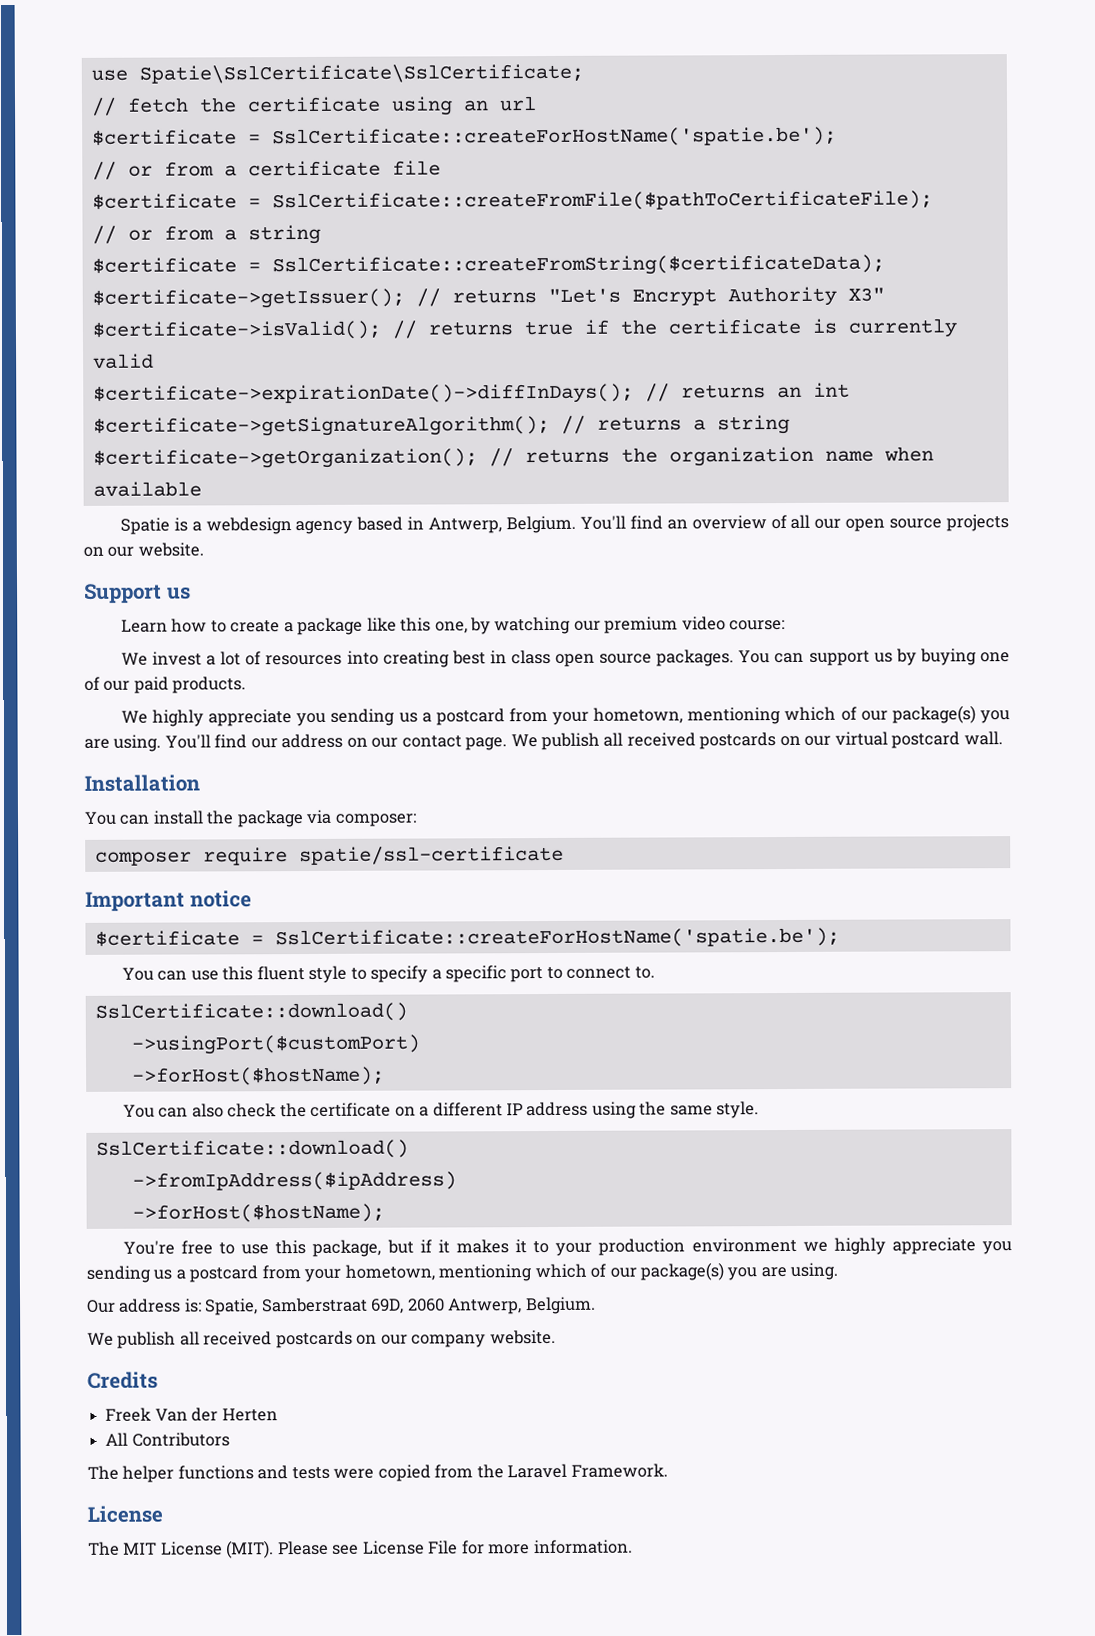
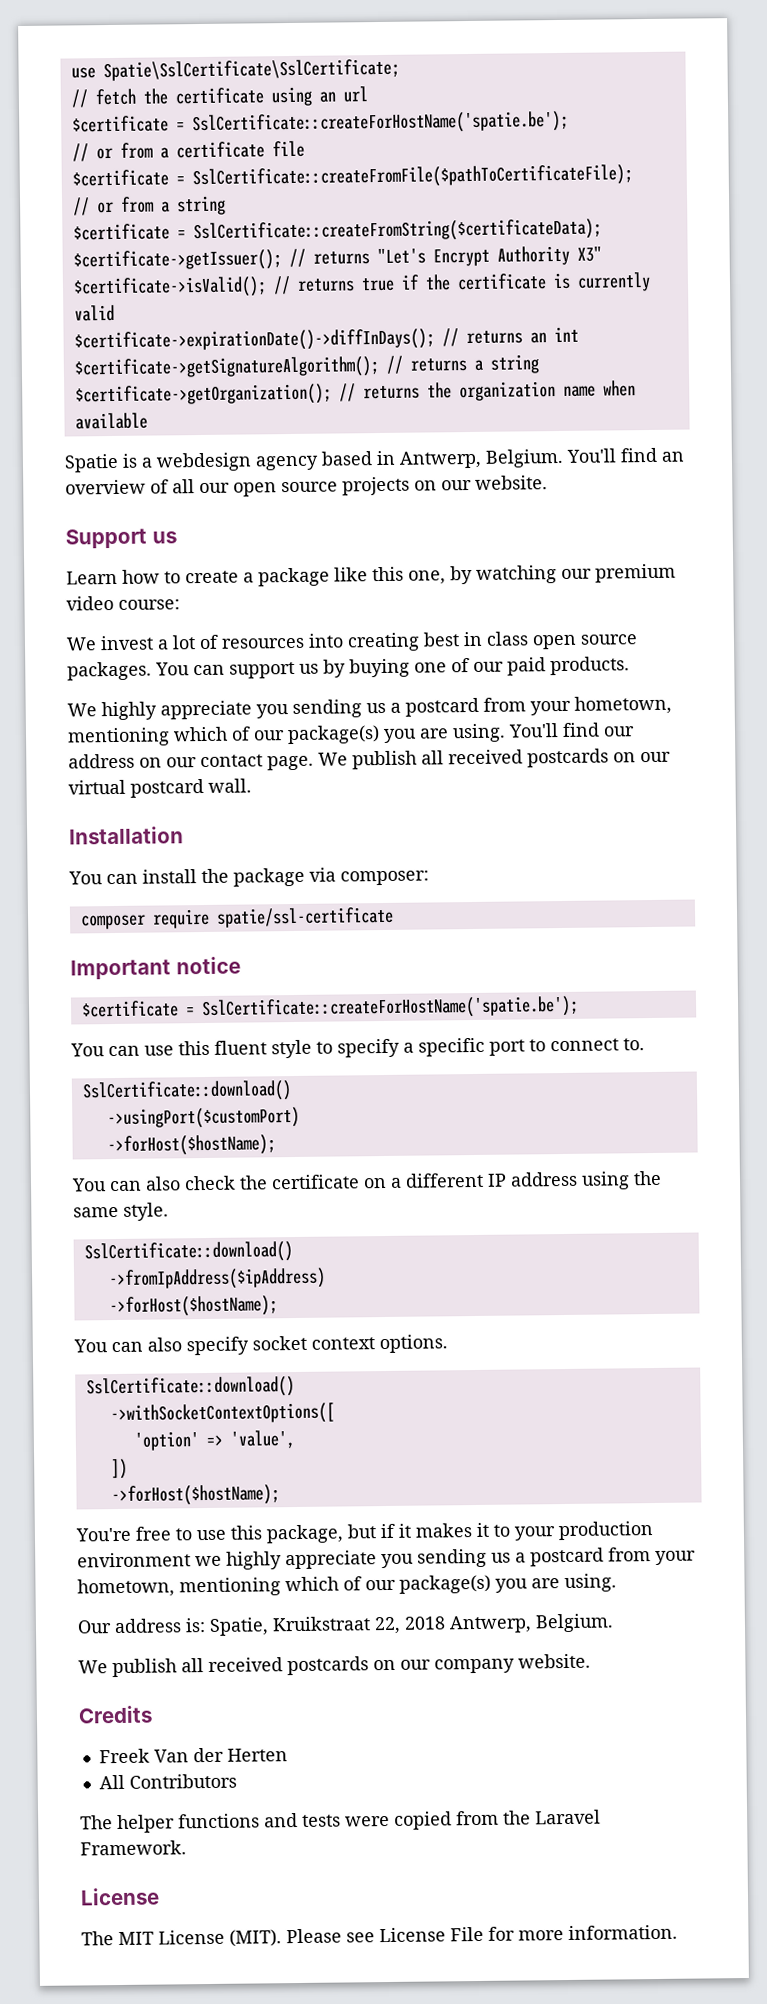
(385, 1213) none -> [73,1334,448,1356] [85,1376,295,1399] [109,1402,335,1426] [133,1430,295,1451] [110,1458,128,1480] [110,1484,280,1507] // You can also specify socket context options. // SslCertificate::download() // ->withSocketContextOptions([ // 'option' => 'value', // ]) // ->forHost($hostName);
[261,1297,445,1314] Samberstraat 69D, 2060 -> [272,1616,446,1635] Kruikstraat 22, 2018

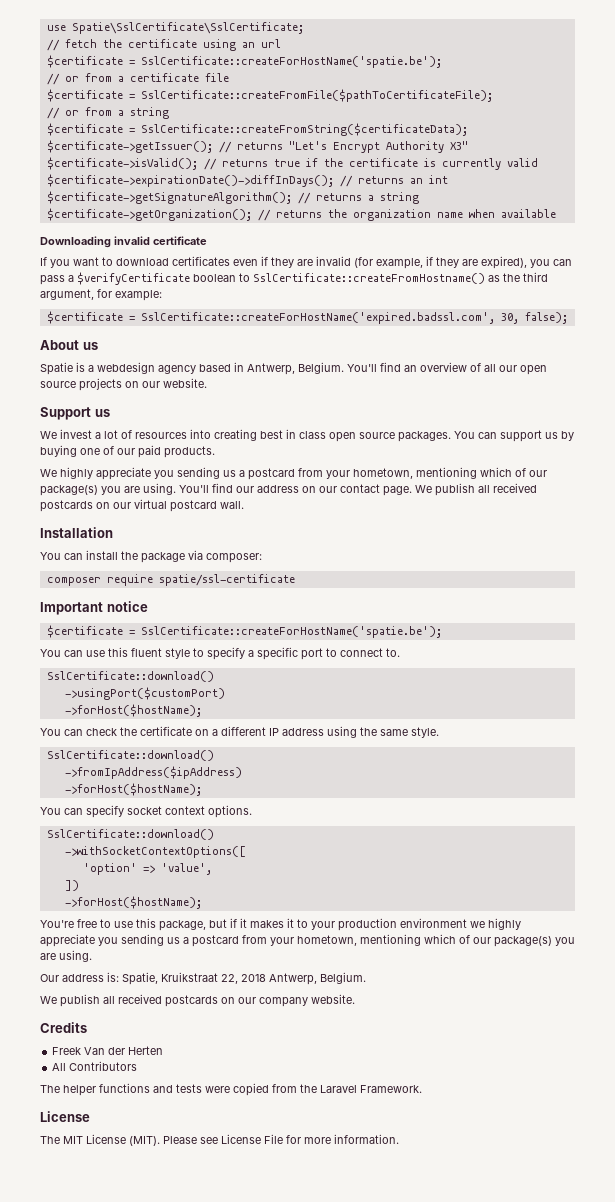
(148, 421) none -> [40,236,207,248] [40,256,572,269] [40,272,548,285] [40,289,162,301] [46,311,568,324] [40,340,98,350] // Downloading invalid certificate // If you want to download certificates even if they are invalid (for example, if they are expired), you can pass a $verifyCertificate boolean to SslCertificate::createFromHostname() as the third argument, for example: // $certificate = SslCertificate::createForHostName('expired.badssl.com', 30, false); // About us
[66,563,676,587] [66,595,180,611] // Learn how to create a package like this one, by watching our premium video course: -> (110, 413) none
[145,1176,181,1191] also -> (83, 732) none
[147,1337,182,1352] also -> (83, 811) none

